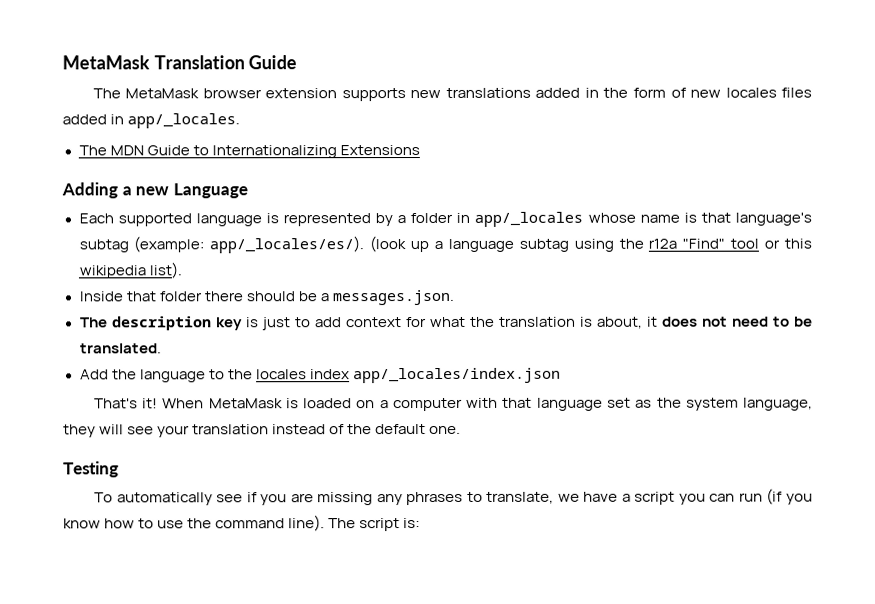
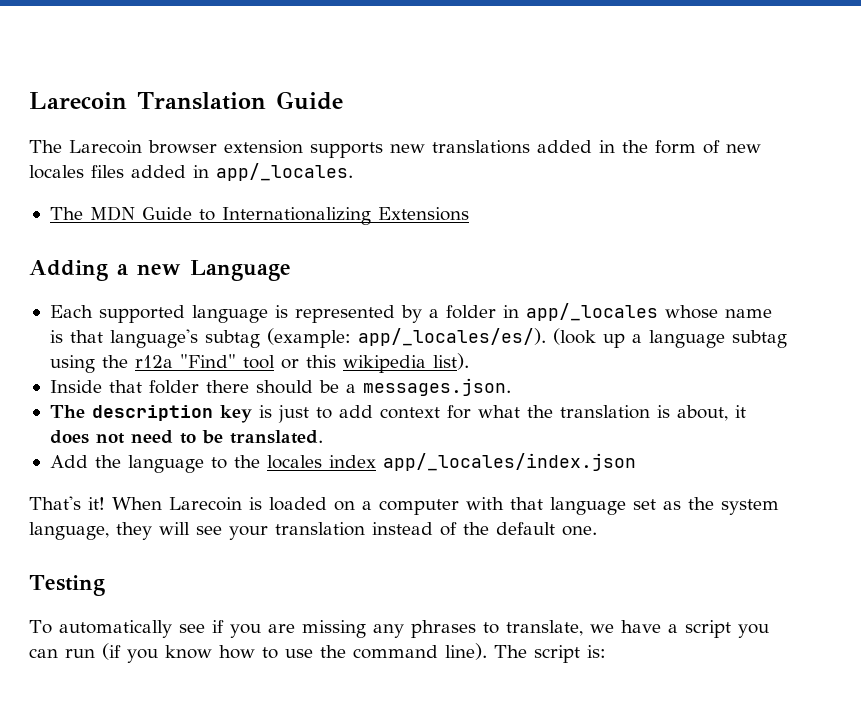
[62,55,150,70] MetaMask -> [29,92,127,109] Larecoin
[125,88,200,99] MetaMask -> [69,140,142,154] Larecoin
[208,398,283,409] MetaMask -> [169,497,242,511] Larecoin

